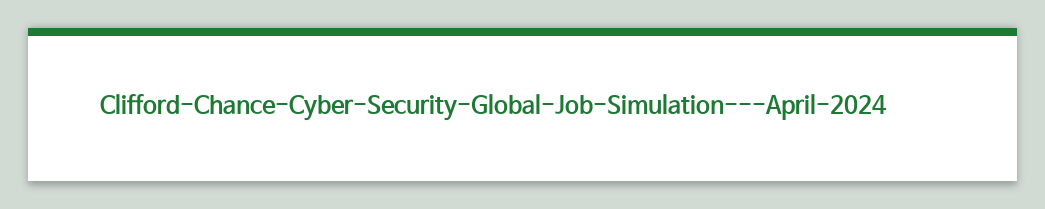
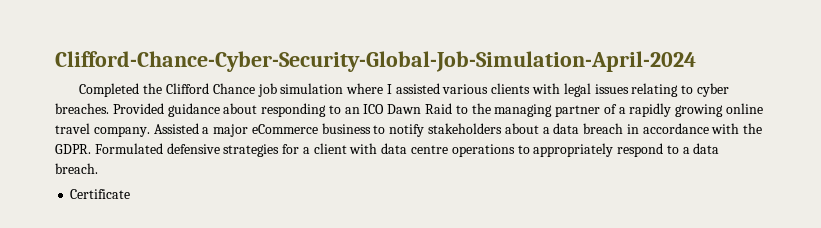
[100,94,887,121] Clifford-Chance-Cyber-Security-Global-Job-Simulation---April-2024 -> [55,51,696,72] [79,83,729,97] [55,103,764,117] [55,123,763,137] [55,143,720,157] [55,163,98,174] [70,189,131,199] Clifford-Chance-Cyber-Security-Global-Job-Simulation-April-2024 // Completed the Clifford Chance job simulation where I assisted various clients with legal issues relating to cyber breaches. Provided guidance about responding to an ICO Dawn Raid to the managing partner of a rapidly growing online travel company. Assisted a major eCommerce business to notify stakeholders about a data breach in accordance with the GDPR. Formulated defensive strategies for a client with data centre operations to appropriately respond to a data breach. // Certificate

